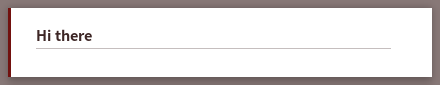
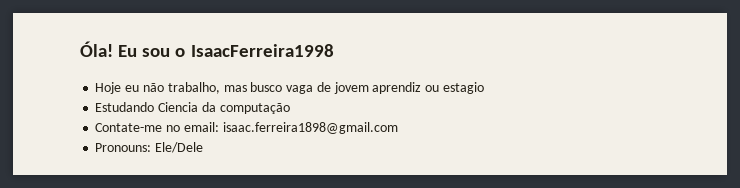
[36,29,92,41] Hi there -> [80,41,334,57] [95,82,484,94] [95,102,290,114] [95,122,398,134] [95,142,204,153] Óla! Eu sou o IsaacFerreira1998 // Hoje eu não trabalho, mas busco vaga de jovem aprendiz ou estagio // Estudando Ciencia da computação // Contate-me no email: isaac.ferreira1898@gmail.com // Pronouns: Ele/Dele

